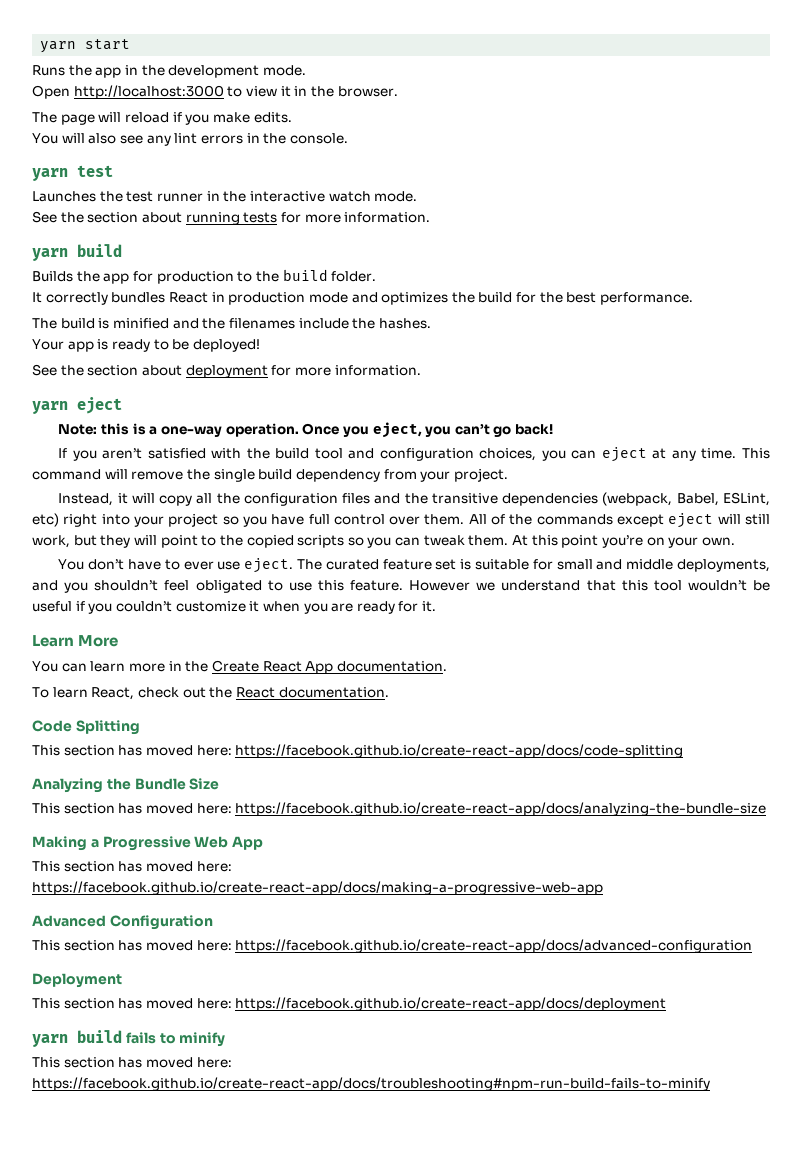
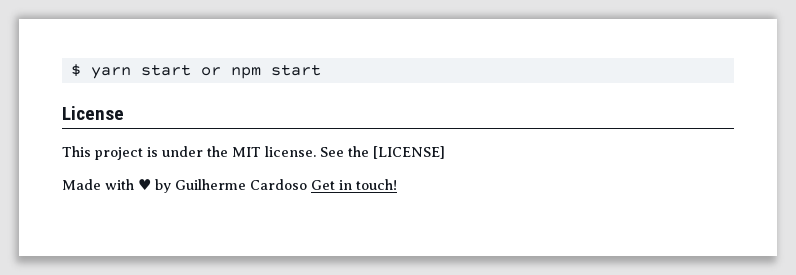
(40, 47) none -> [70,64,81,77] $
[32,65,306,78] [32,85,398,99] [32,112,292,125] [32,133,348,146] [32,165,113,181] [32,191,418,202] [32,211,431,225] [32,244,122,261] [32,269,377,284] [32,292,694,305] [32,318,431,329] [32,339,260,352] [32,364,421,378] [32,397,122,414] [58,422,554,438] [58,447,771,462] [32,468,508,482] [58,492,770,506] [32,513,770,528] [32,535,735,548] [58,558,770,573] [32,580,770,593] [32,601,437,614] [32,635,119,647] [32,660,447,674] [32,687,389,700] [32,720,140,735] [32,744,684,758] [32,778,220,793] [32,802,767,816] [32,836,264,851] [32,861,232,872] [32,881,603,895] [32,915,213,930] [32,939,753,953] [32,973,122,988] [32,997,667,1011] [32,1030,226,1047] [32,1057,232,1068] [32,1077,710,1091] // Runs the app in the development mode. // Open http://localhost:3000 to view it in the browser. // The page will reload if you make edits. // You will also see any lint errors in the console. // yarn test // Launches the test runner in the interactive watch mode. // See the section about running tests for more information. // yarn build // Builds the app for production to the build folder. // It correctly bundles React in production mode and optimizes the build for the best performance. // The build is minified and the filenames include the hashes. // Your app is ready to be deployed! // See the section about deployment for more information. // yarn eject // Note: this is a one-way operation. Once you eject, you can’t go back! // If you aren’t satisfied with the build tool and configuration choices, you can eject at any time. This command will remove the single build dependency from your project. // Instead, it will copy all the configuration files and the transitive dependencies (webpack, Babel, ESLint, etc) right into your project so you have full control over them. All of the commands except eject will still work, but they will point to the copied scripts so you can tweak them. At this point you’re on your own. // You don’t have to ever use eject. The curated feature set is suitable for small and middle deployments, and you shouldn’t feel obligated to use this feature. However we understand that this tool wouldn’t be useful if you couldn’t customize it when you are ready for it. // Learn More // You can learn more in the Create React App documentation. // To learn React, check out the React documentation. // Code Splitting // This section has moved here: https://facebook.github.io/create-react-app/docs/code-splitting // Analyzing the Bundle Size // This section has moved here: https://facebook.github.io/create-react-app/docs/analyzing-the-bundle-size // Making a Progressive Web App // This section has moved here: https://facebook.github.io/create-react-app/docs/making-a-progressive-web-app // Advanced Configuration // This section has moved here: https://facebook.github.io/create-react-app/docs/advanced-configuration // Deployment // This section has moved here: https://facebook.github.io/create-react-app/docs/deployment // yarn build fails to minify // This section has moved here: https://facebook.github.io/create-react-app/docs/troubleshooting#npm-run-build-fails-to-minify -> [200,64,321,79] [62,106,124,120] [62,146,445,160] [62,179,397,193] or npm start // License // This project is under the MIT license. See the [LICENSE] // Made with ♥ by Guilherme Cardoso Get in touch!

